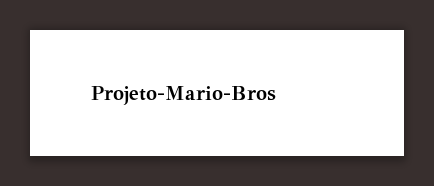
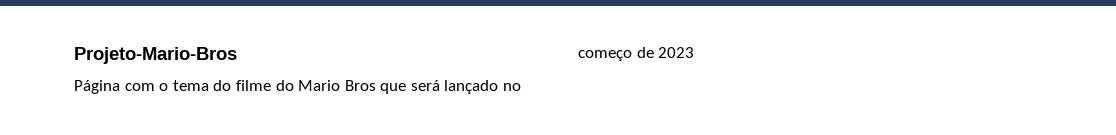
(276, 95) none -> [74,80,522,94] [578,47,695,61] // Página com o tema do filme do Mario Bros que será lançado no começo de 2023

